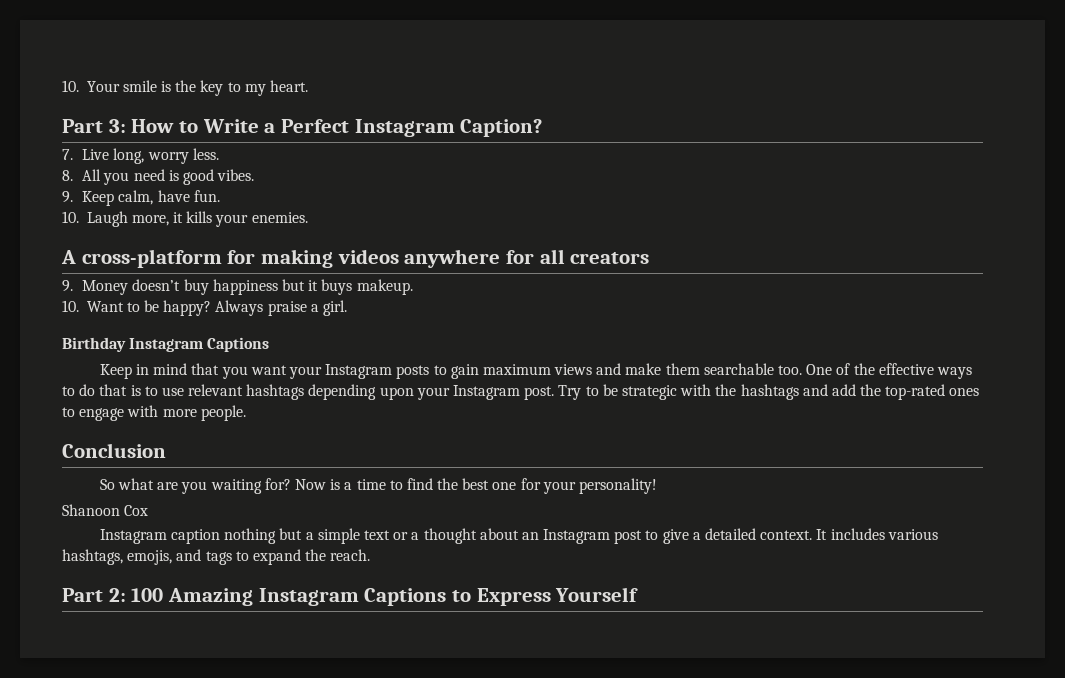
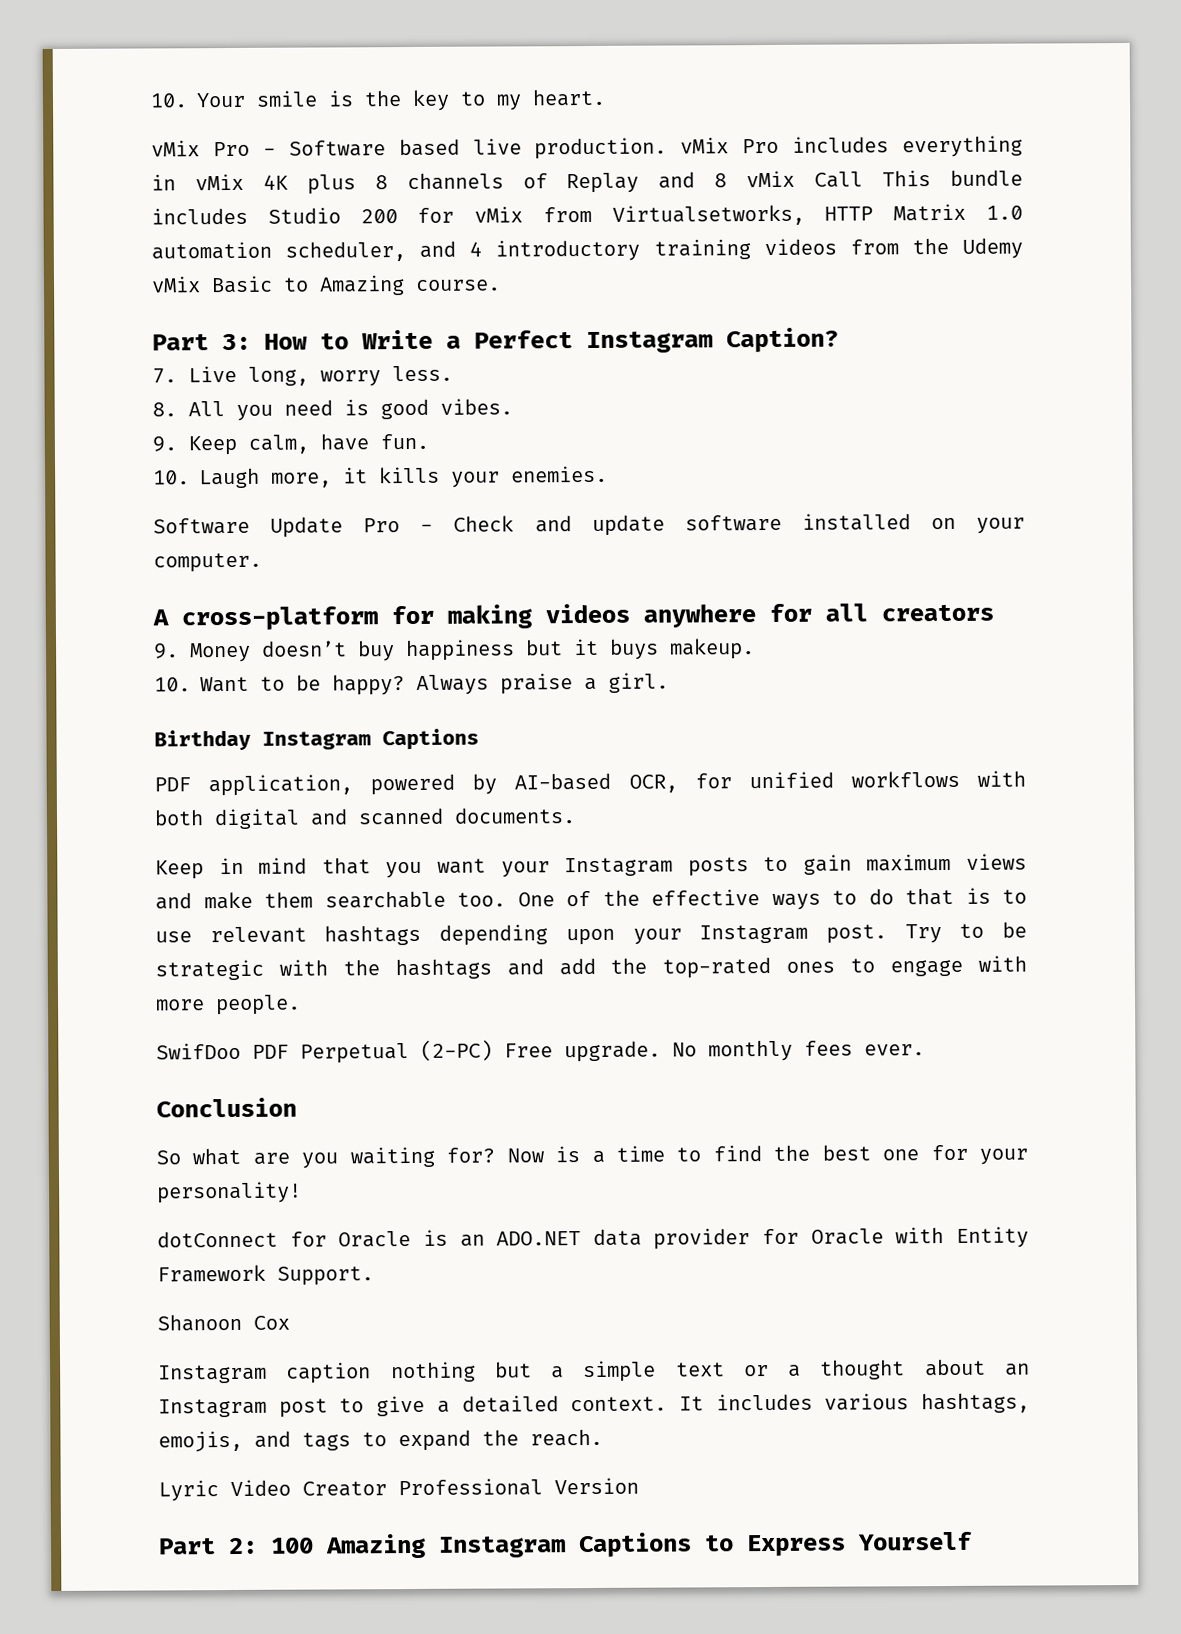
(309, 86) none -> [151,135,1023,160] [151,169,1023,195] [151,203,1024,226] [151,237,1023,262] [151,275,501,296] // vMix Pro - Software based live production. vMix Pro includes everything in vMix 4K plus 8 channels of Replay and 8 vMix Call This bundle includes Studio 200 for vMix from Virtualsetworks, HTTP Matrix 1.0 automation scheduler, and 4 introductory training videos from the Udemy vMix Basic to Amazing course.
(308, 217) none -> [153,513,1026,538] [153,552,262,573] // Software Update Pro - Check and update software installed on your computer.
(270, 344) none -> [154,770,1026,797] [154,807,576,830] // PDF application, powered by AI-based OCR, for unified workflows with both digital and scanned documents.
(246, 413) none -> [156,1039,925,1064] // SwifDoo PDF Perpetual (2-PC) Free upgrade. No monthly fees ever.
(658, 486) none -> [157,1226,1029,1250] [157,1264,374,1286] // dotConnect for Oracle is an ADO.NET data provider for Oracle with Entity Framework Support.
(371, 555) none -> [158,1477,639,1502] // Lyric Video Creator Professional Version

